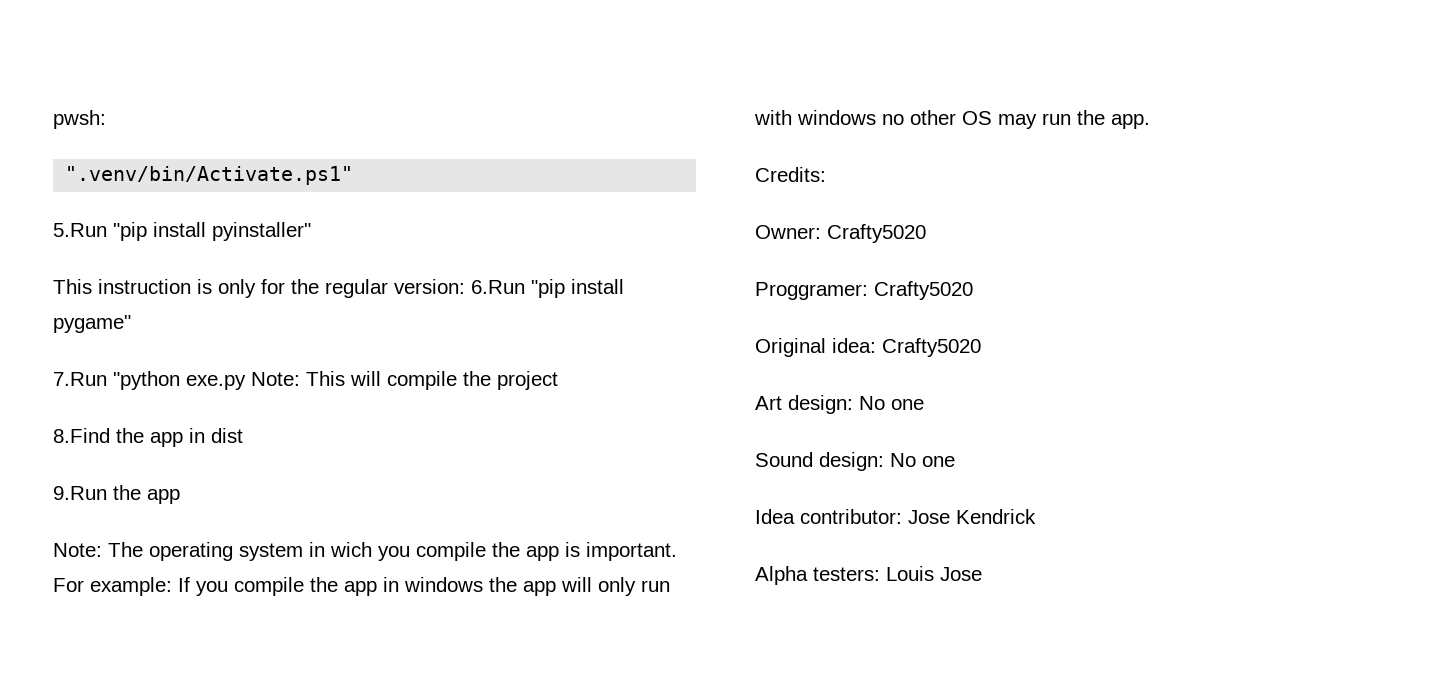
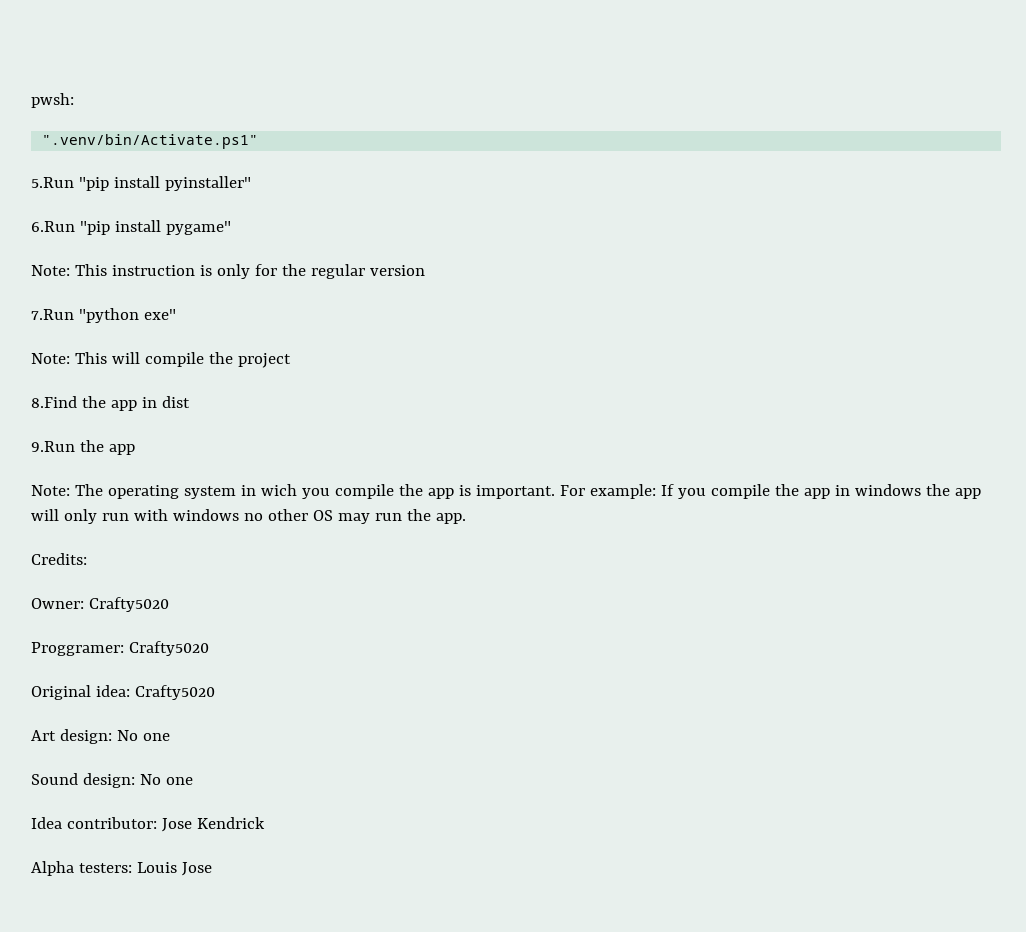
(311, 231) none -> [31,220,231,235] [31,265,70,276] 6.Run "pip install pygame" // Note:
[394,279,624,298] [53,315,131,333] version: 6.Run "pip install pygame" -> [369,265,425,276] version
[186,375,246,390] exe.py -> [143,309,176,320] exe" //

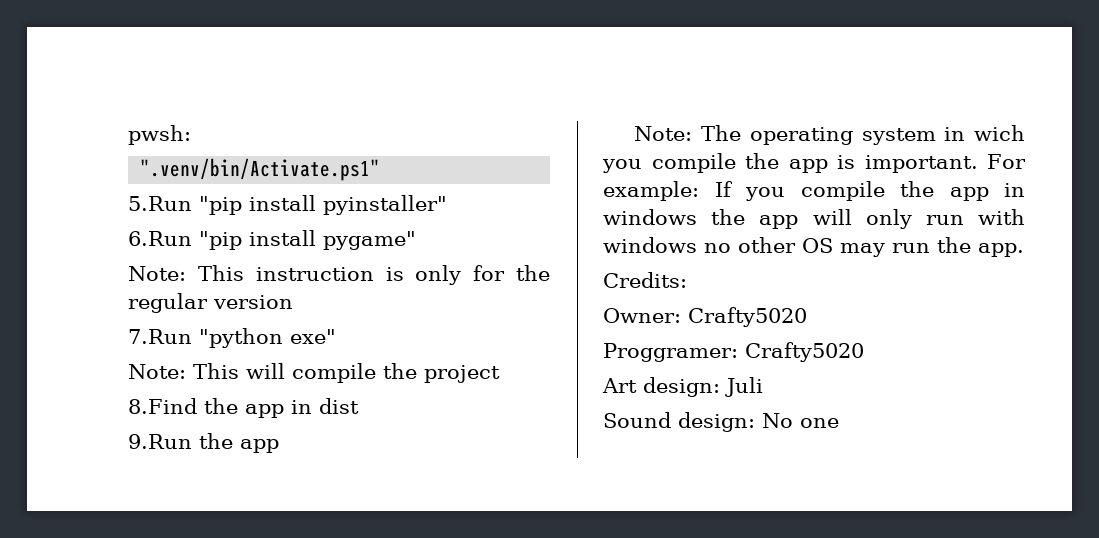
[31,685,215,700] // Original idea: Crafty5020 -> (864, 352) none
[116,730,170,741] No one -> [725,377,763,397] Juli
[31,817,265,832] [31,861,212,876] // Idea contributor: Jose Kendrick // Alpha testers: Louis Jose -> (839, 423) none

